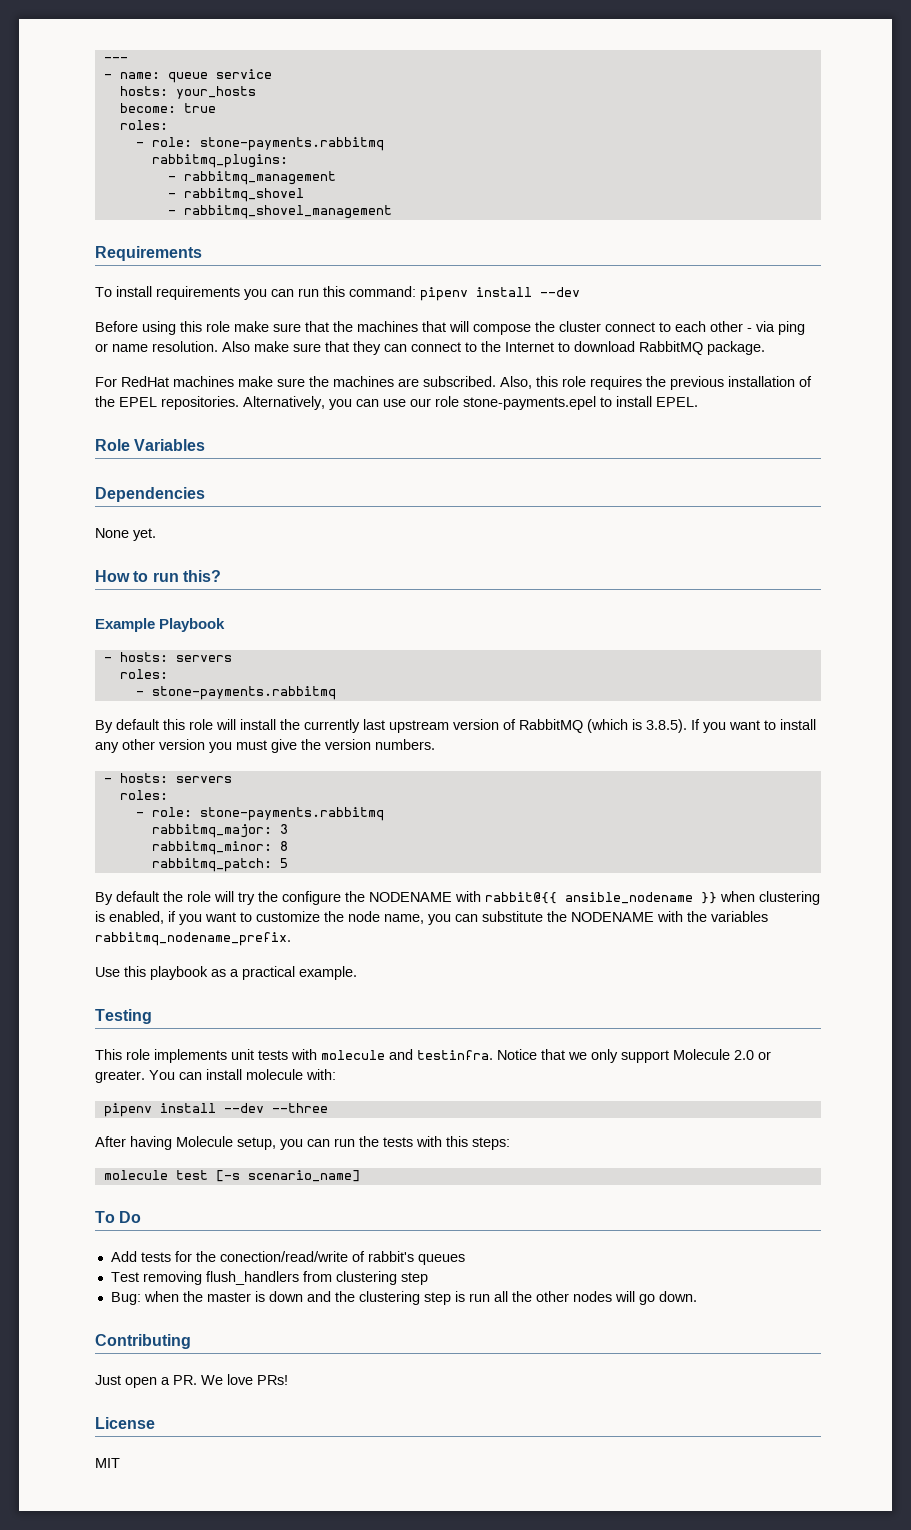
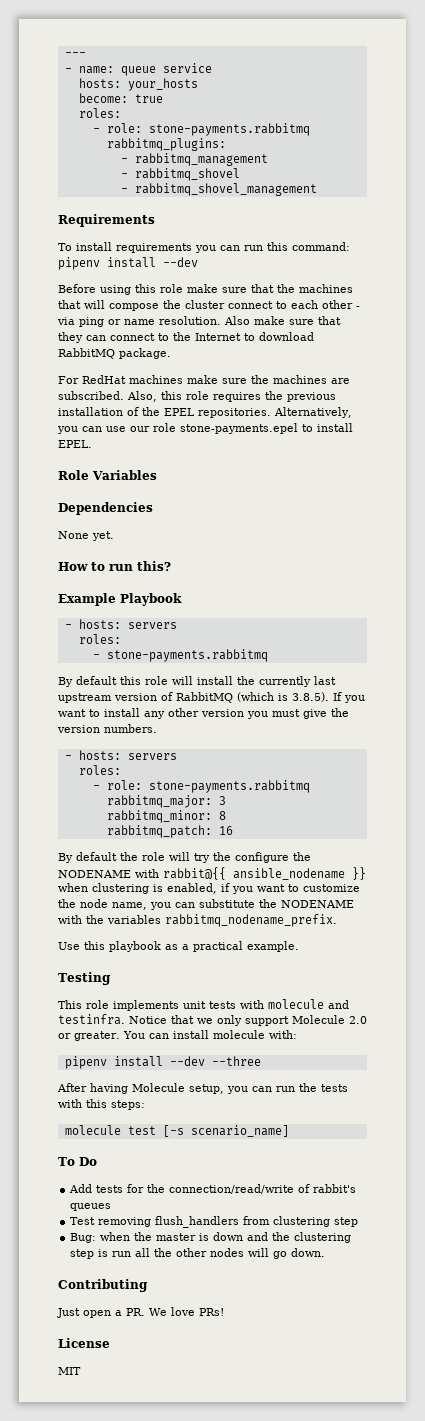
[279,858,288,868] 5 -> [218,826,233,835] 16
[219,1251,348,1262] conection/read/write -> [169,1184,295,1194] connection/read/write

